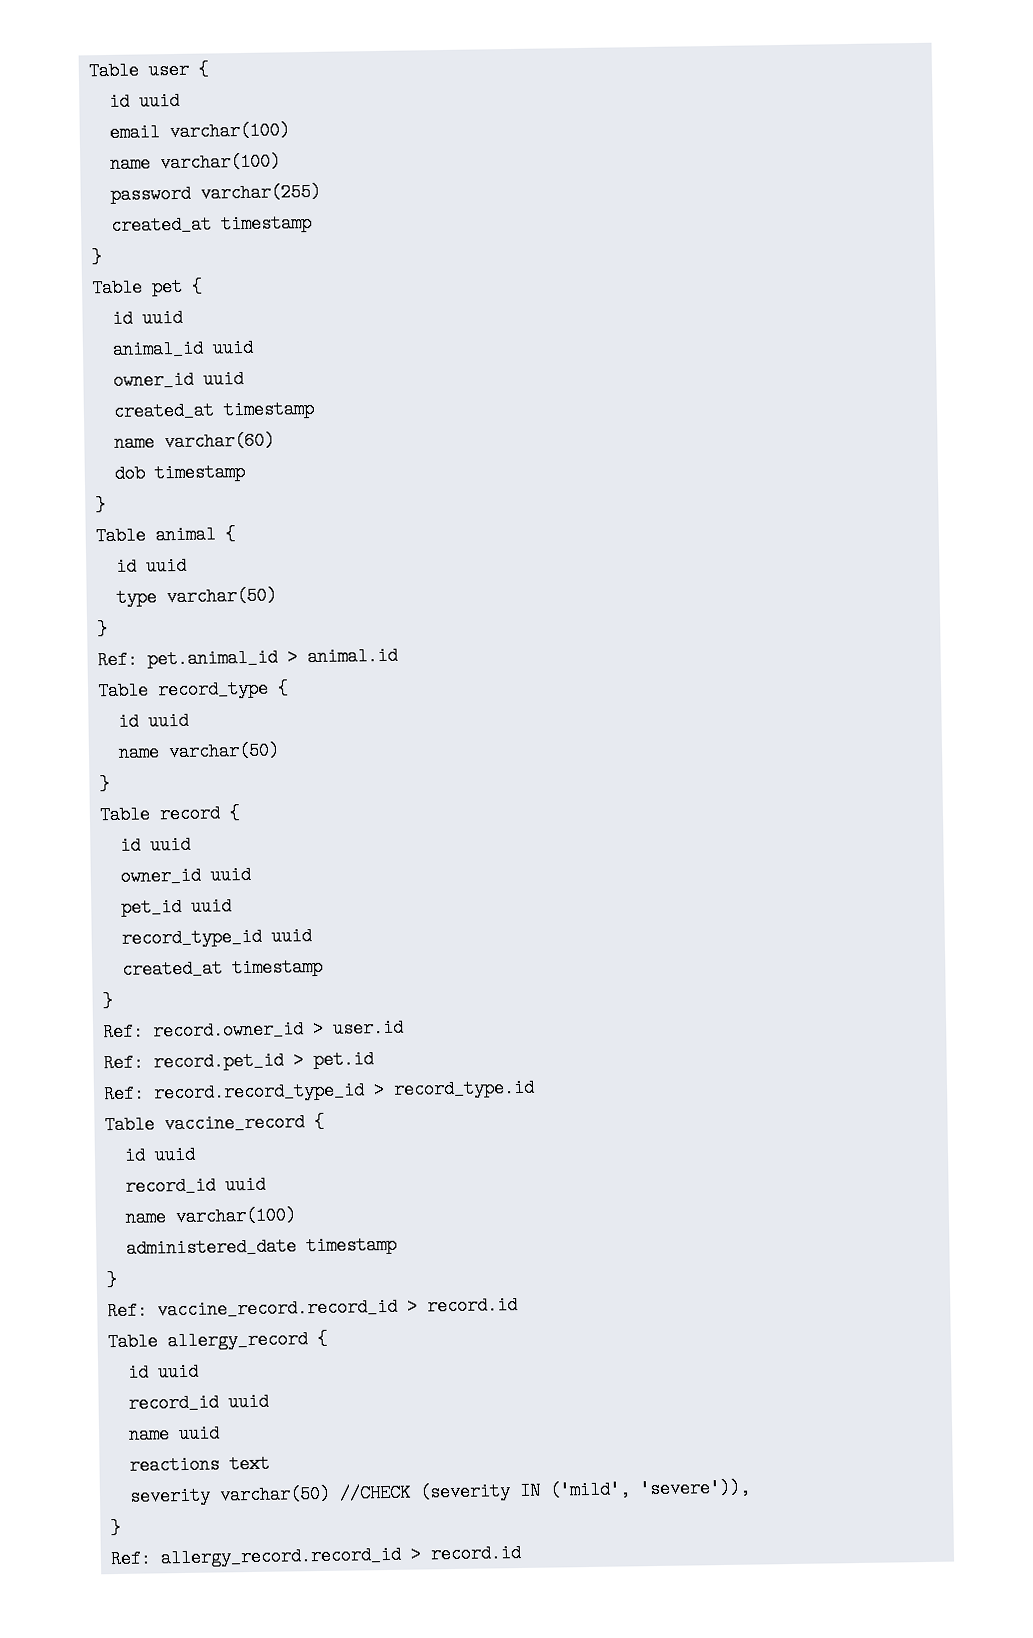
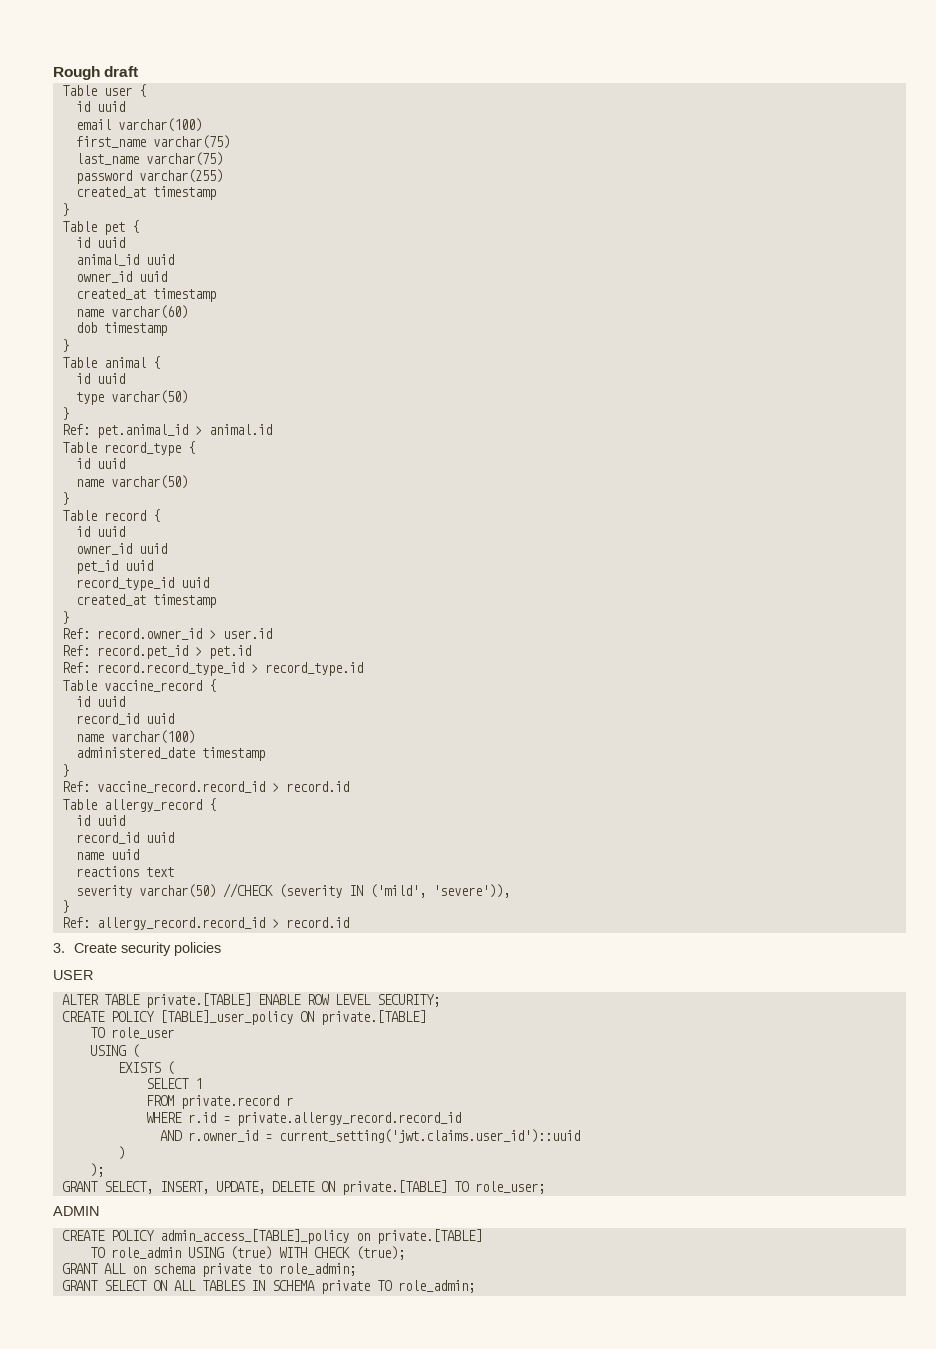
(87, 71) none -> [53,66,139,80] Rough draft //
[109,152,281,173] name varchar(100) -> [75,135,230,149] [75,152,223,166] first_name varchar(75) // last_name varchar(75)
(522, 1554) none -> [53,942,222,956] [53,970,93,980] [61,993,440,1008] [61,1010,426,1025] [89,1027,174,1039] [89,1044,139,1058] [117,1061,174,1075] [145,1078,202,1089] [145,1095,293,1109] [145,1112,461,1126] [159,1129,580,1143] [117,1146,125,1160] [89,1163,104,1177] [61,1180,545,1195] [53,1206,99,1216] [61,1229,482,1244] [89,1246,405,1260] [61,1263,356,1277] [61,1280,475,1294] // 3. Create security policies // USER // ALTER TABLE private.[TABLE] ENABLE ROW LEVEL SECURITY; // CREATE POLICY [TABLE]_user_policy ON private.[TABLE] // TO role_user // USING ( // EXISTS ( // SELECT 1 // FROM private.record r // WHERE r.id = private.allergy_record.record_id // AND r.owner_id = current_setting('jwt.claims.user_id')::uuid // ) // ); // GRANT SELECT, INSERT, UPDATE, DELETE ON private.[TABLE] TO role_user; // ADMIN // CREATE POLICY admin_access_[TABLE]_policy on private.[TABLE] // TO role_admin USING (true) WITH CHECK (true); // GRANT ALL on schema private to role_admin; // GRANT SELECT ON ALL TABLES IN SCHEMA private TO role_admin;

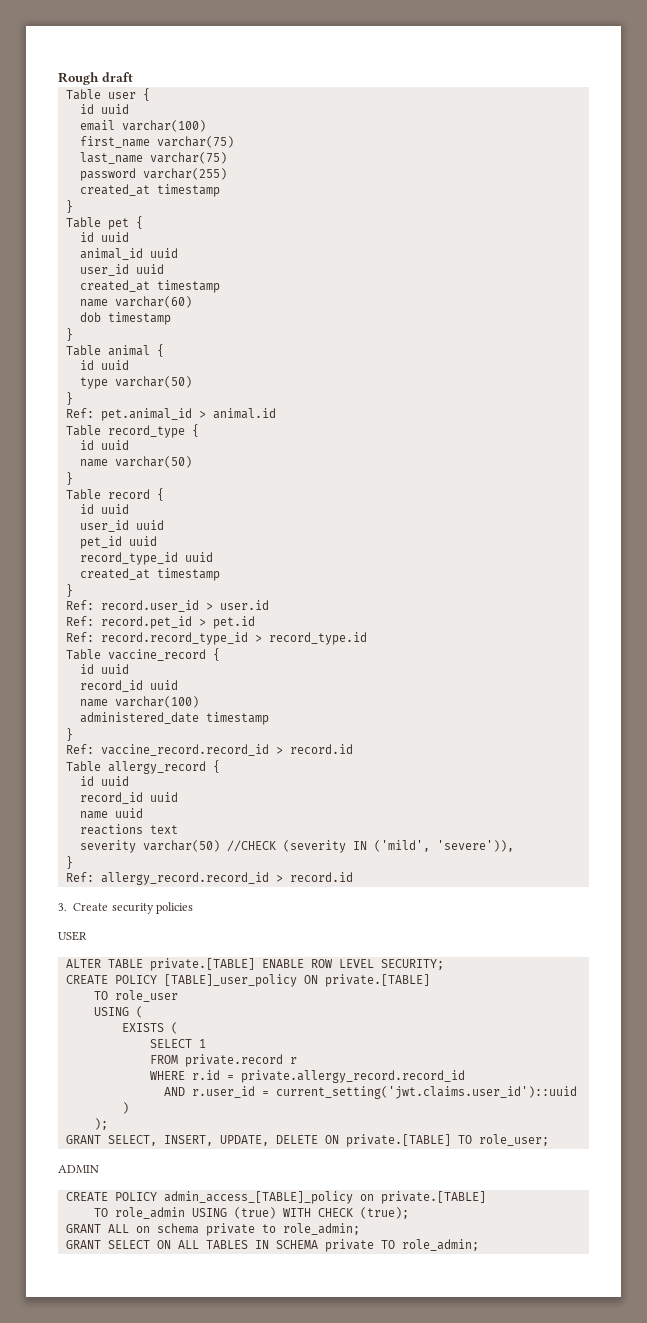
[75,271,132,283] owner_id -> [79,264,129,276] user_id
[75,543,132,555] owner_id -> [79,520,129,532] user_id
[96,628,202,640] record.owner_id -> [100,600,199,612] record.user_id
[187,1130,258,1142] r.owner_id -> [191,1086,255,1098] r.user_id

